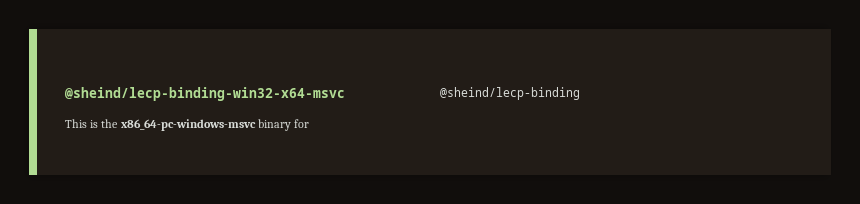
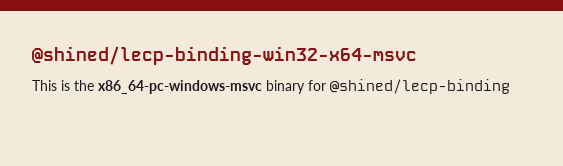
[65,87,345,101] @sheind/lecp-binding-win32-x64-msvc -> [32,46,417,65] @shined/lecp-binding-win32-x64-msvc
[440,87,580,100] @sheind/lecp-binding -> [330,79,510,94] @shined/lecp-binding

